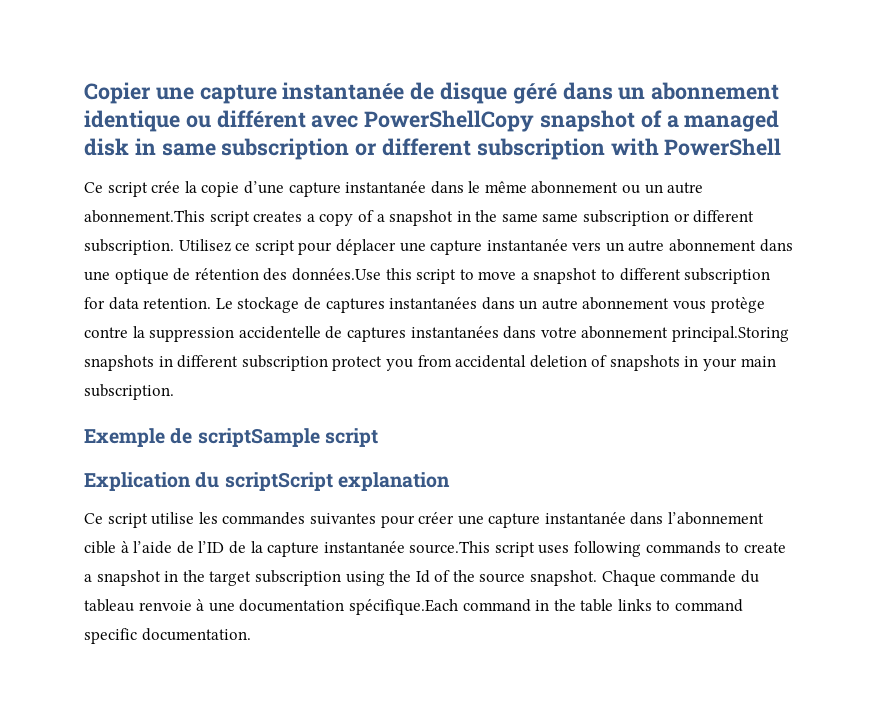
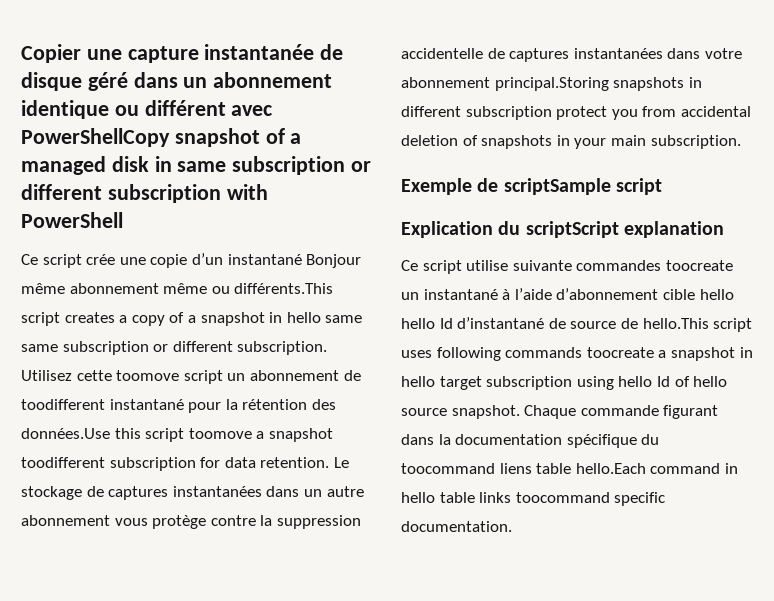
[184,181,704,197] [84,210,205,223] la copie d’une capture instantanée dans le même abonnement ou un autre abonnement.This -> [119,253,362,268] [21,283,334,294] une copie d’un instantané Bonjour même abonnement même ou différents.This
[475,210,498,222] the -> [286,312,321,323] hello
[235,239,793,255] [84,268,191,284] ce script pour déplacer une capture instantanée vers un autre abonnement dans une optique de -> [76,370,361,384] [21,399,238,413] cette toomove script un abonnement de toodifferent instantané pour la
[459,268,681,284] to move a snapshot to different -> [188,428,333,442] [21,457,105,468] toomove a snapshot toodifferent
[198,512,765,528] [84,541,491,557] les commandes suivantes pour créer une capture instantanée dans l’abonnement cible à l’aide de l’ID de la capture instantanée source.This -> [512,260,733,271] [401,288,734,300] [401,317,709,329] suivante commandes toocreate un instantané à l’aide d’abonnement cible hello hello Id d’instantané de source de hello.This
[725,542,786,553] [84,570,205,586] to create a snapshot in the -> [586,347,753,361] [401,376,435,387] toocreate a snapshot in hello
[389,570,412,582] the -> [618,376,653,387] hello
[452,570,475,582] the -> [693,376,728,387] hello
[740,570,759,583] [84,599,458,615] du tableau renvoie à une documentation spécifique.Each -> [663,405,719,419] [401,434,660,448] [401,463,646,474] figurant dans la documentation spécifique du toocommand liens table hello.Each
[553,599,576,611] the -> [401,492,435,503] hello
[656,599,744,612] to command -> [515,492,610,503] toocommand

